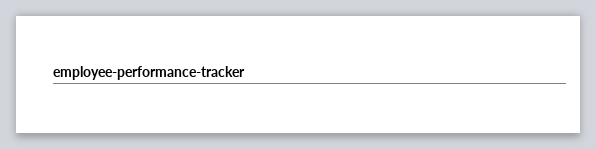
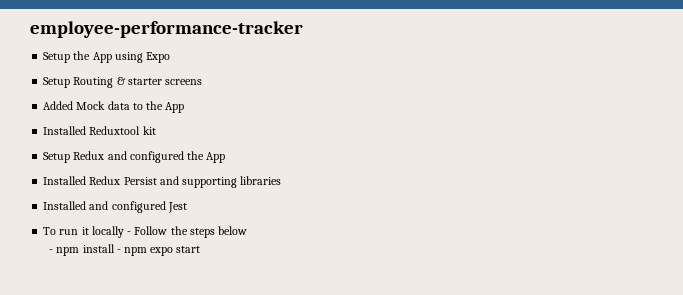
(245, 73) none -> [43,51,171,63] [43,77,203,88] [43,101,185,113] [43,126,156,135] [43,151,226,163] [43,176,282,188] [43,201,187,213] [43,226,248,238] [49,244,201,256] // Setup the App using Expo // Setup Routing & starter screens // Added Mock data to the App // Installed Reduxtool kit // Setup Redux and configured the App // Installed Redux Persist and supporting libraries // Installed and configured Jest // To run it locally - Follow the steps below // - npm install - npm expo start

